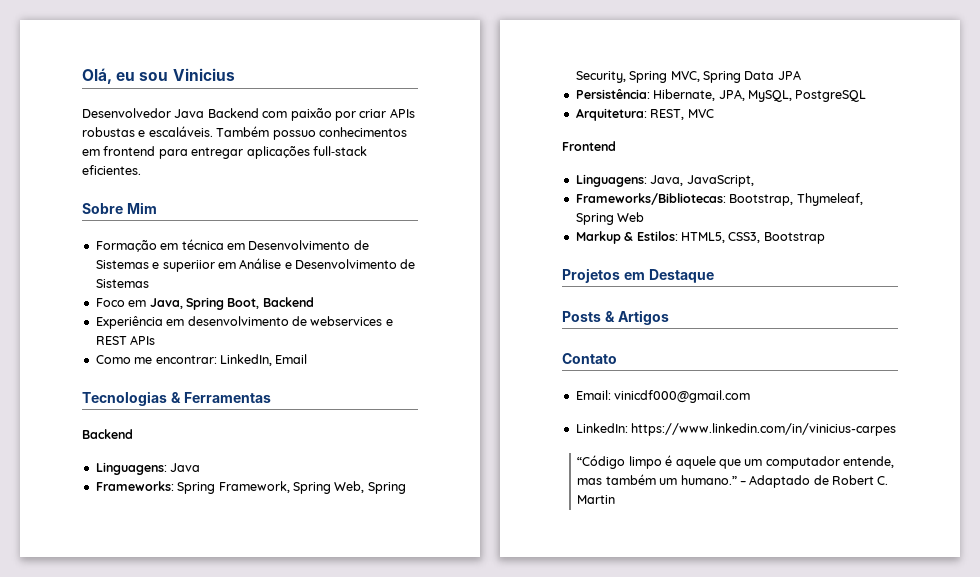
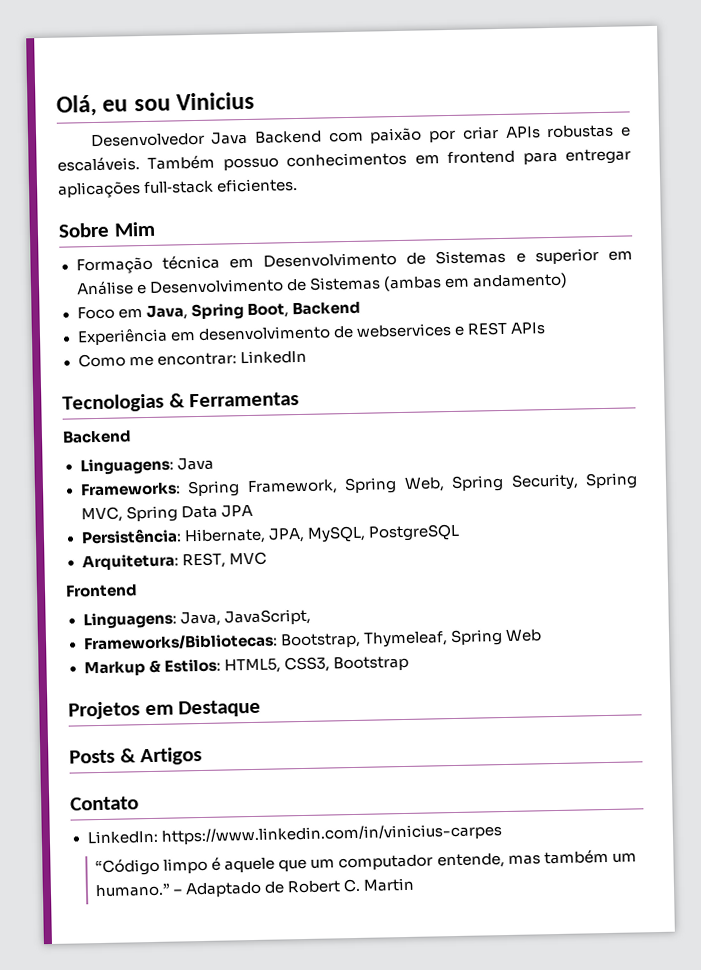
[160,243,179,250] em -> (153, 265) none
[162,260,215,272] superiior -> [534,248,599,265] superior
(149, 283) none -> [382,272,568,292] (ambas em andamento)
[219,354,308,366] LinkedIn, Email -> [239,349,307,365] LinkedIn
[575,390,751,403] // Email: vinicdf000@gmail.com -> (139, 803) none

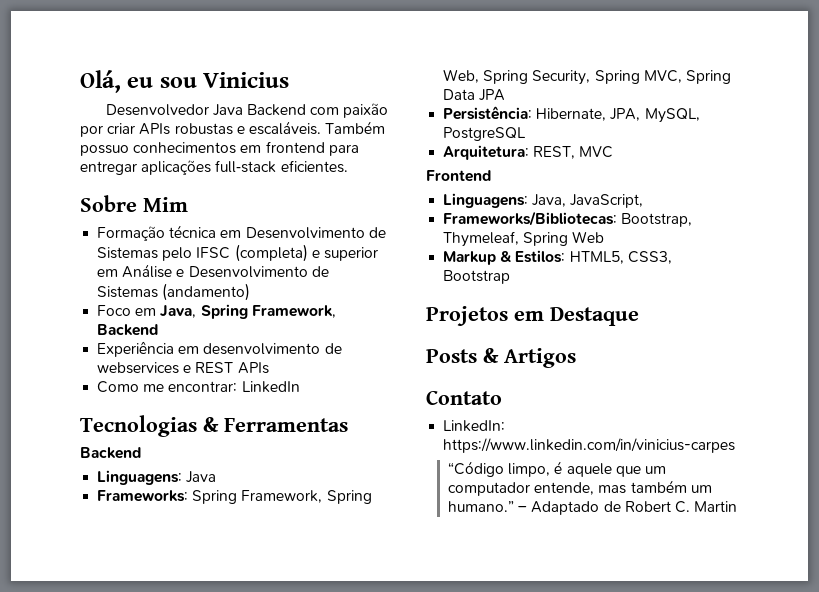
(507, 257) none -> [162,244,308,262] pelo IFSC (completa)
[382,272,568,292] (ambas em andamento) -> [162,283,251,301] (andamento)
[246,302,289,319] Boot, -> [251,305,336,318] Framework,
[163,857,209,874] limpo -> [508,463,551,477] limpo,

